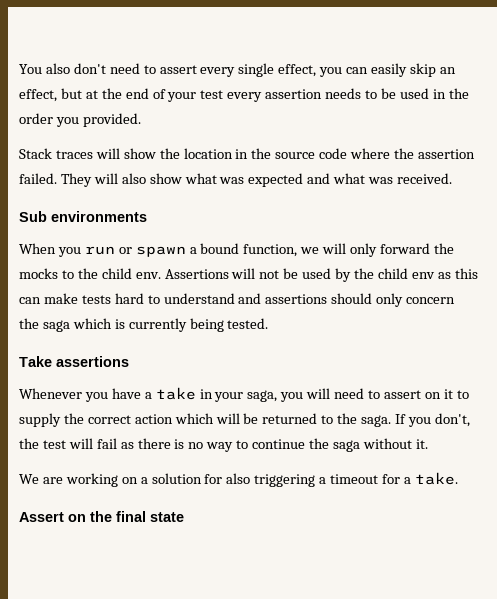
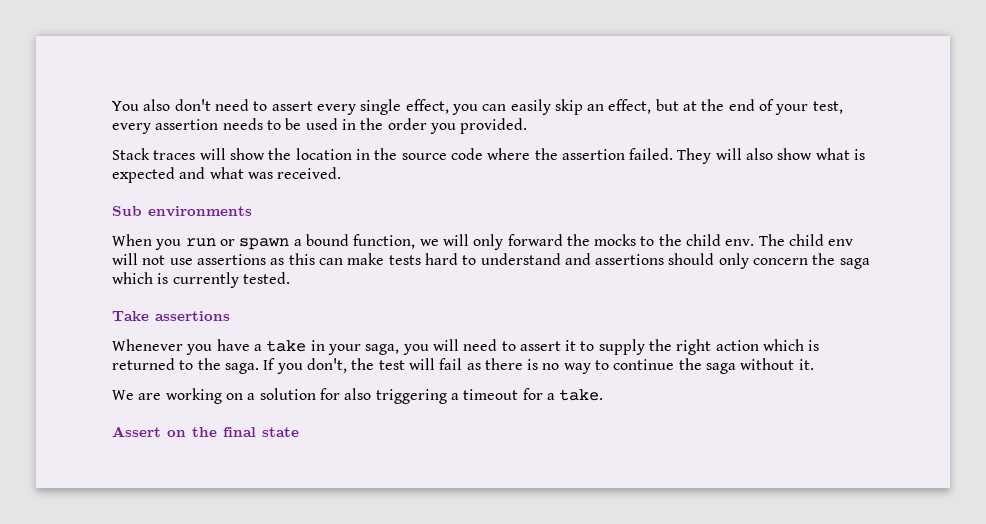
[200,90,224,99] test -> [812,101,843,114] test,
[219,177,245,184] was -> [854,149,866,160] is
[164,268,435,282] Assertions will not be used by the child env -> [758,234,854,246] [112,253,266,265] The child env will not use assertions
[189,318,224,332] being -> (239, 280) none
[424,392,441,399] on -> (561, 346) none
[87,415,131,424] correct -> [676,339,712,355] right
[215,413,259,424] will be -> [808,340,820,351] is

